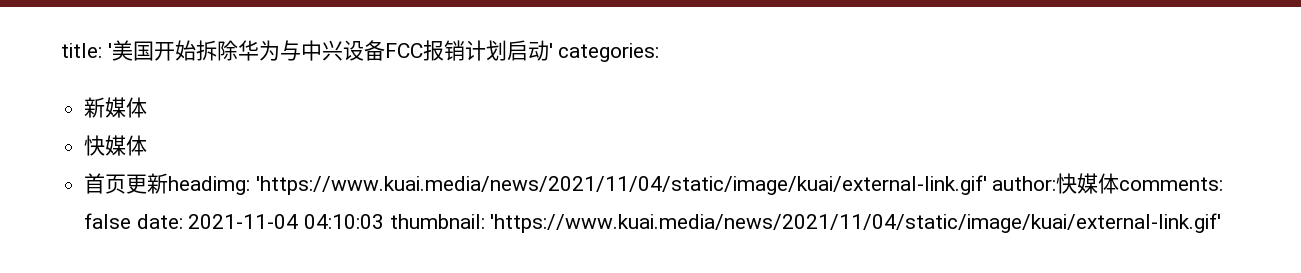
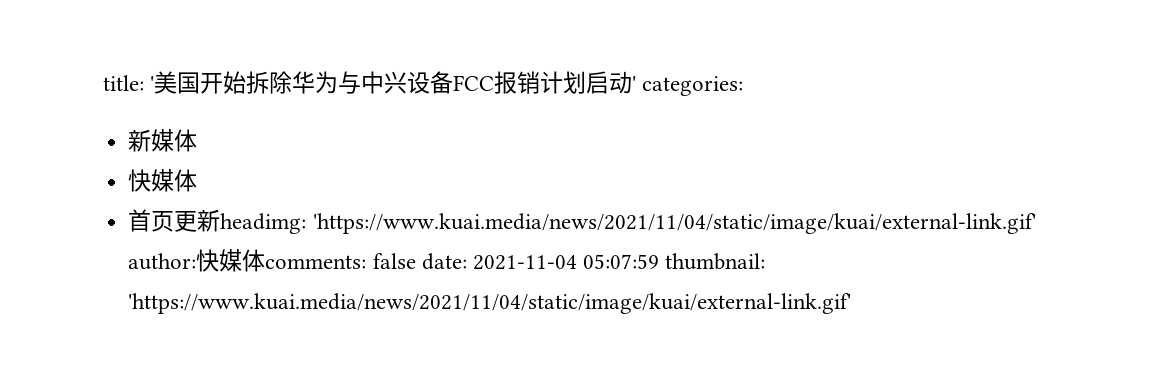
[304,214,385,229] 04:10:03 -> [583,254,660,269] 05:07:59

